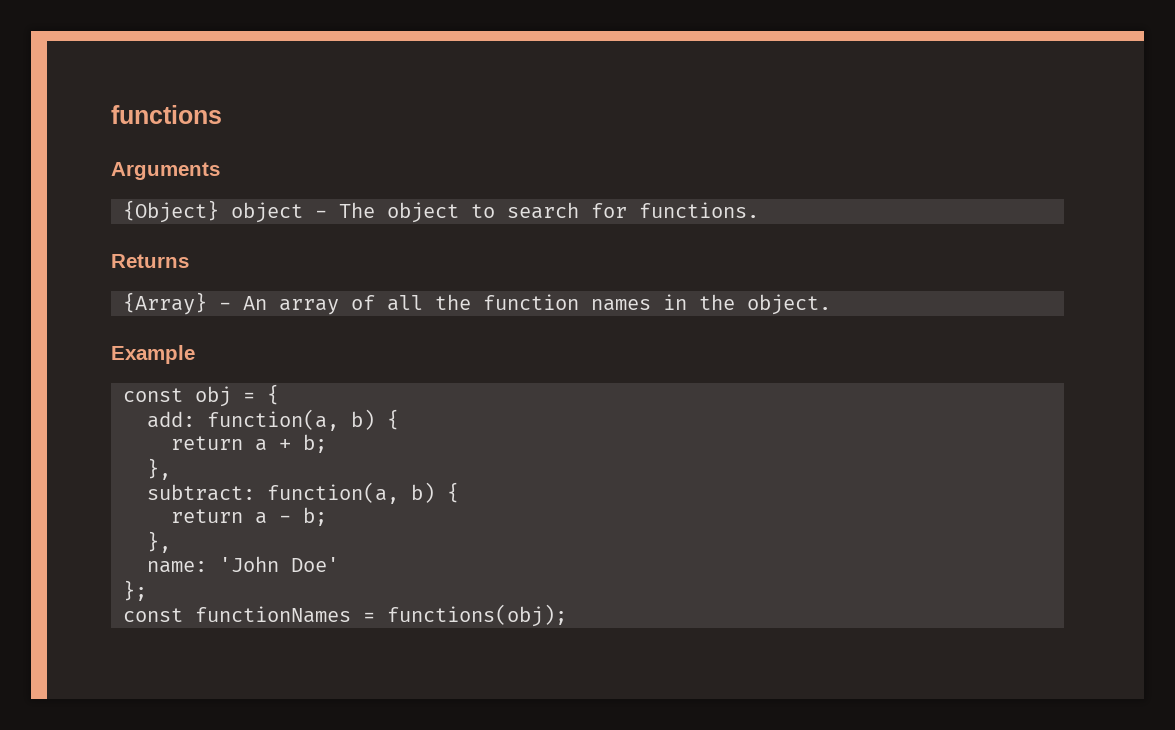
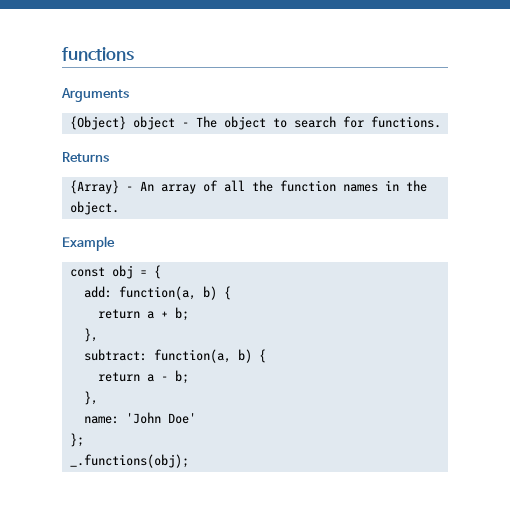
[123,604,568,627] const functionNames = functions(obj); -> [69,454,189,468] _.functions(obj);

